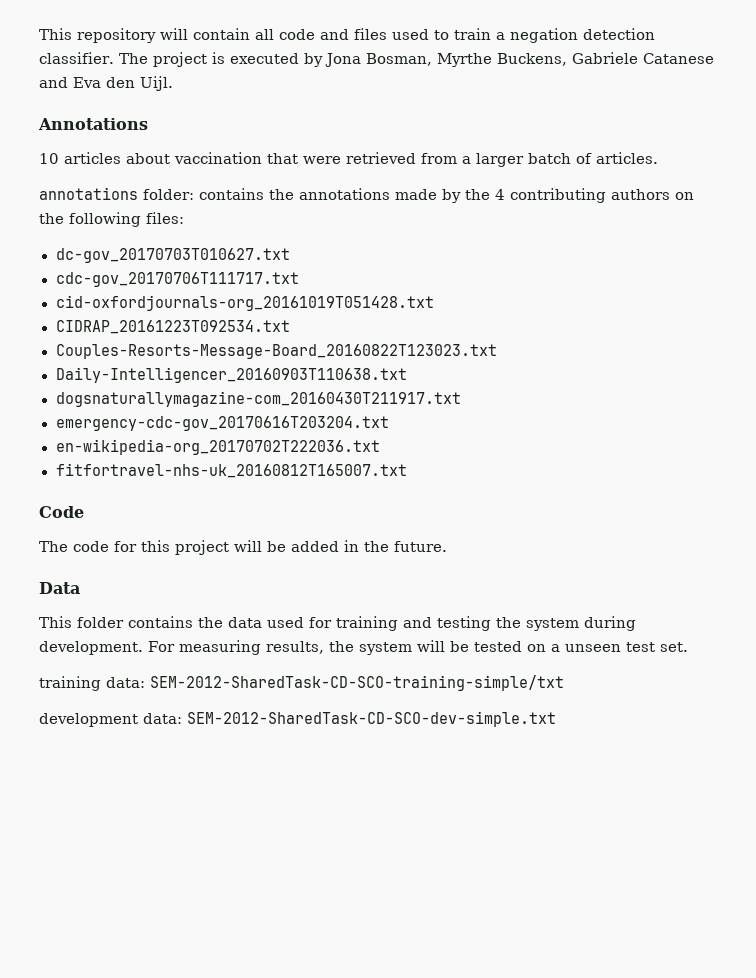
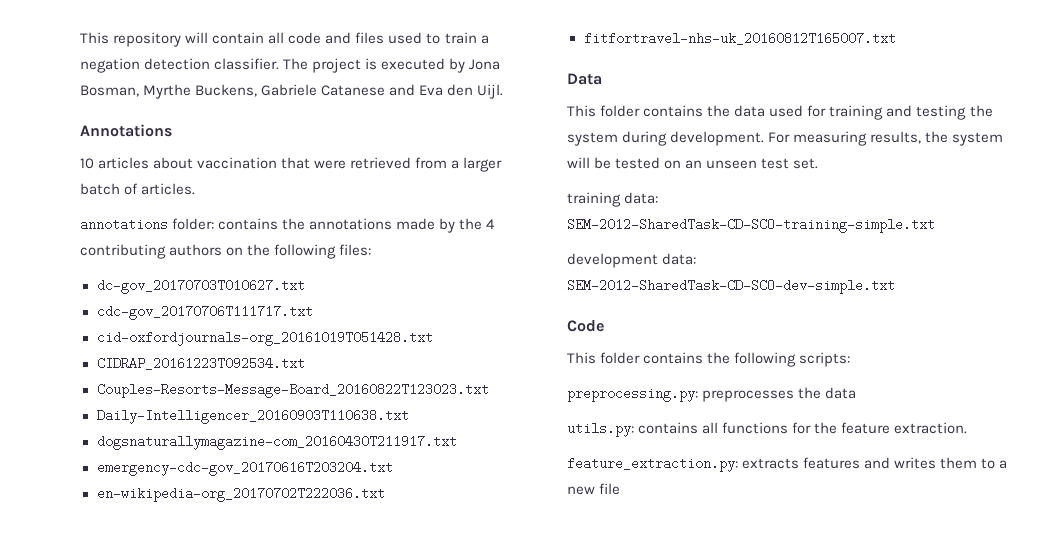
[39,506,84,518] [39,540,447,555] // Code // The code for this project will be added in the future. -> (896, 38) none
[551,644,560,652] a -> [685,160,703,169] an
[150,675,564,691] SEM-2012-SharedTask-CD-SCO-training-simple/txt -> [567,218,935,233] SEM-2012-SharedTask-CD-SCO-training-simple.txt
(556, 719) none -> [567,320,604,332] [567,352,851,367] [567,387,857,402] [567,422,968,437] [567,457,1008,472] [567,483,621,495] // Code // This folder contains the following scripts: // preprocessing.py: preprocesses the data // utils.py: contains all functions for the feature extraction. // feature_extraction.py: extracts features and writes them to a new file

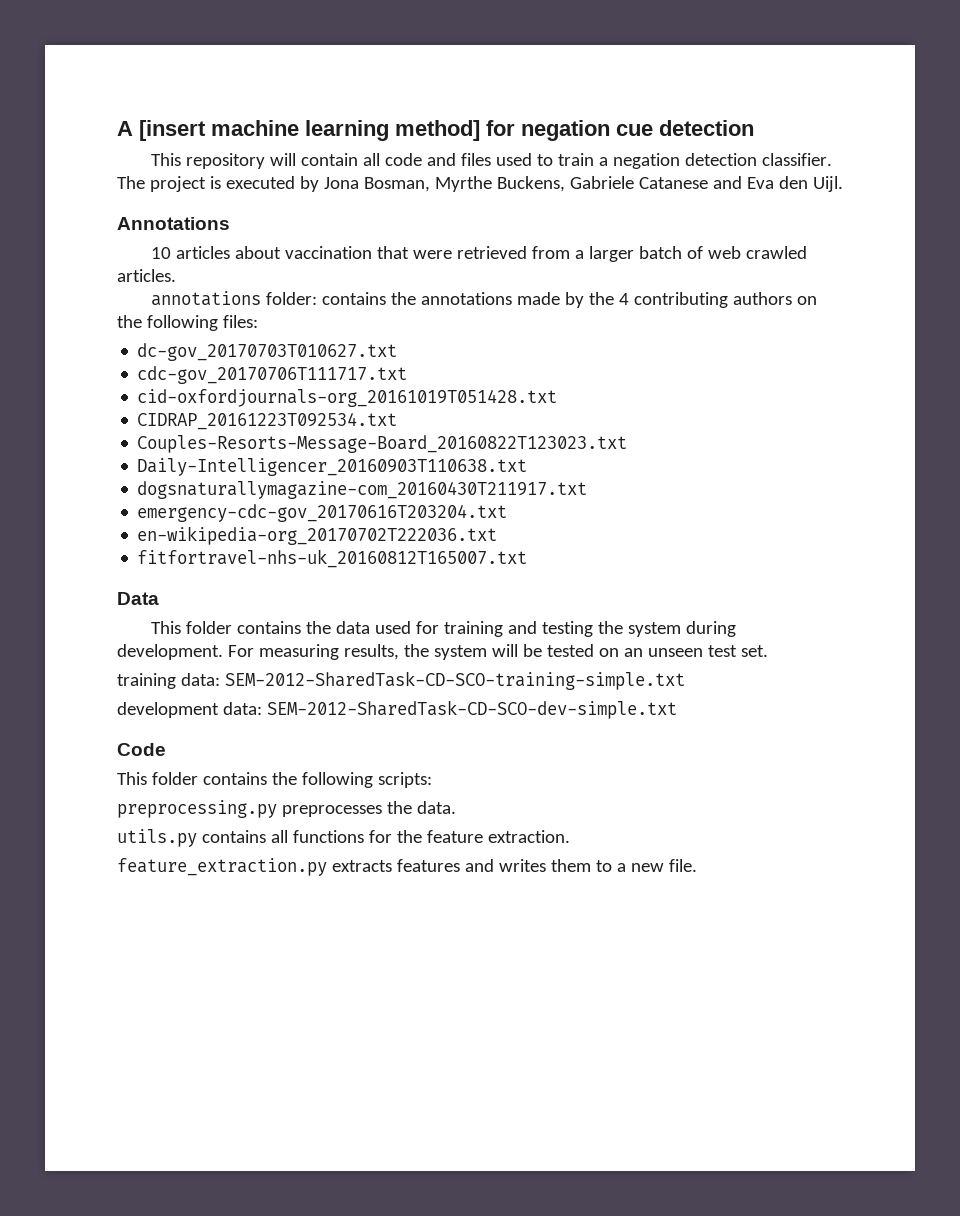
(80, 38) none -> [117,120,754,141] A [insert machine learning method] for negation cue detection //
(139, 189) none -> [708,246,808,259] web crawled
[567,387,698,402] preprocessing.py: -> [117,800,277,818] preprocessing.py
[825,387,857,399] [567,422,634,437] data // utils.py: -> [416,801,456,814] [117,829,197,847] data. // utils.py
[567,457,738,472] feature_extraction.py: -> [117,858,327,876] feature_extraction.py
[599,483,621,495] file -> [668,859,697,872] file.

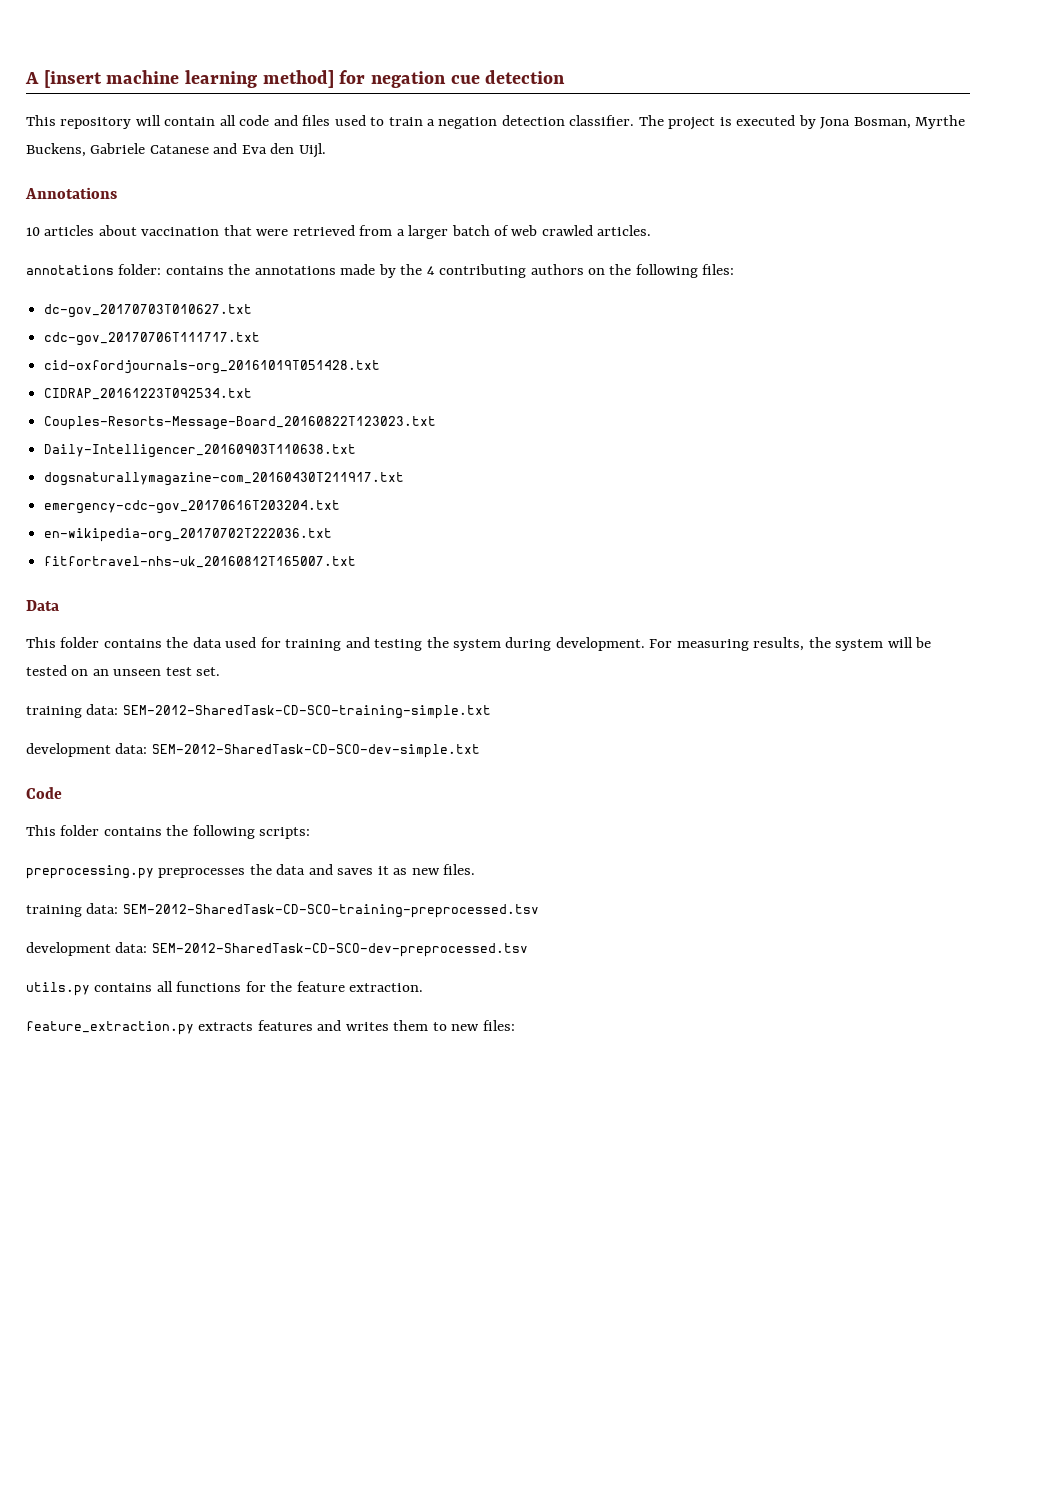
[416,801,456,814] data. -> [276,864,476,875] [26,903,539,918] [26,942,528,957] data and saves it as new files. // training data: SEM-2012-SharedTask-CD-SCO-training-preprocessed.tsv // development data: SEM-2012-SharedTask-CD-SCO-dev-preprocessed.tsv
[616,859,697,872] a new file. -> [451,1020,515,1031] new files:

